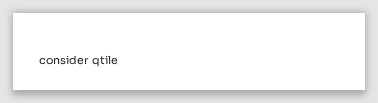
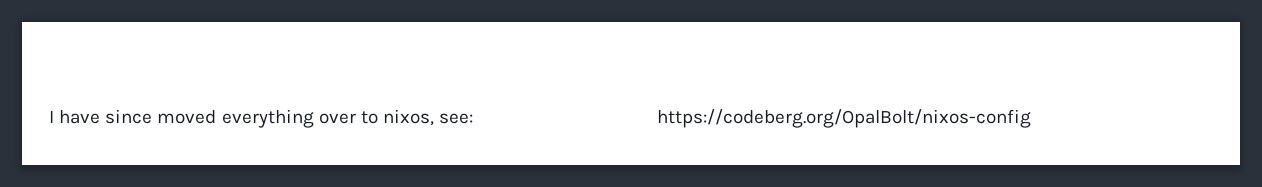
[39,55,118,67] consider qtile -> [49,109,1031,128] I have since moved everything over to nixos, see: https://codeberg.org/OpalBolt/nixos-config

